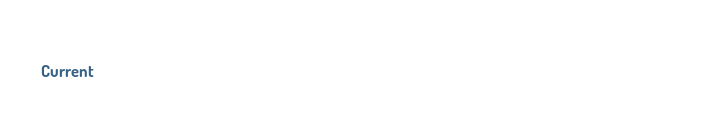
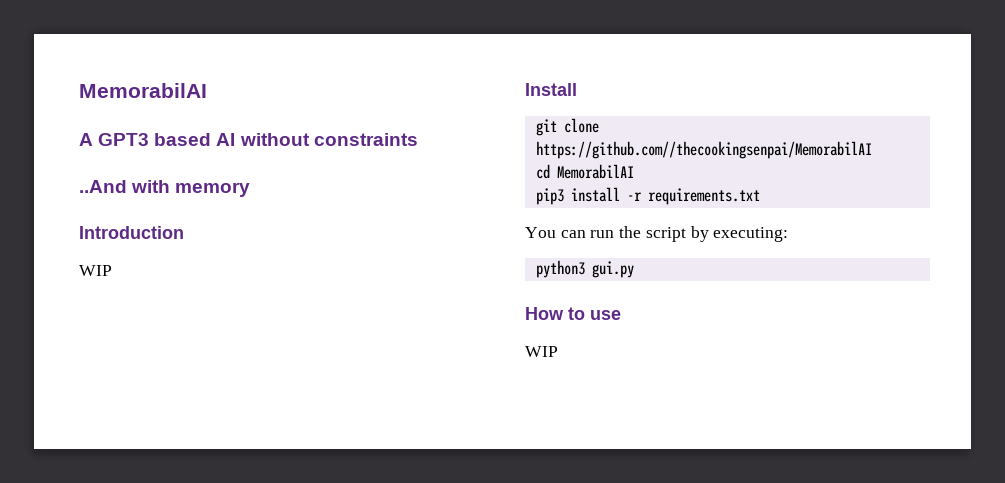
[41,65,94,77] Current -> [79,83,207,98] [79,133,418,146] [79,180,251,197] [79,226,184,239] [79,265,112,276] [525,83,577,96] [535,118,599,136] [535,141,872,159] [535,164,634,179] [535,187,760,205] [525,226,789,242] [535,260,634,278] [525,307,621,320] [525,346,558,357] MemorabilAI // A GPT3 based AI without constraints // ..And with memory // Introduction // WIP // Install // git clone https://github.com//thecookingsenpai/MemorabilAI // cd MemorabilAI // pip3 install -r requirements.txt // You can run the script by executing: // python3 gui.py // How to use // WIP

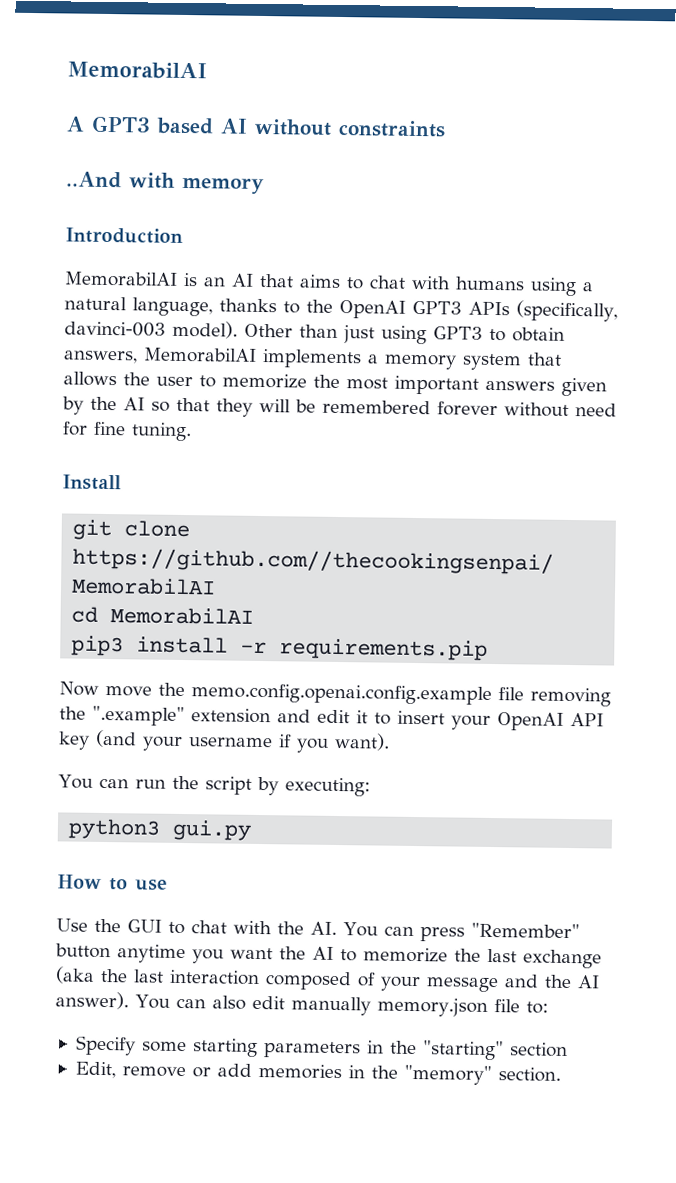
[79,265,112,276] WIP -> [64,271,594,297] [64,296,618,322] [64,320,565,345] [63,347,562,371] [63,371,607,397] [62,396,617,417] [62,421,192,442] MemorabilAI is an AI that aims to chat with humans using a natural language, thanks to the OpenAI GPT3 APIs (specifically, davinci-003 model). Other than just using GPT3 to obtain answers, MemorabilAI implements a memory system that allows the user to memorize the most important answers given by the AI so that they will be remembered forever without need for fine tuning.
[647,188,760,205] requirements.txt -> [279,638,489,661] [59,681,611,707] [59,705,604,731] [58,729,390,753] requirements.pip // Now move the memo.config.openai.config.example file removing the ".example" extension and edit it to insert your OpenAI API key (and your username if you want).
[525,346,558,357] WIP -> [56,918,580,942] [55,943,602,969] [55,966,600,993] [55,991,549,1017] [74,1035,568,1061] [74,1061,561,1086] Use the GUI to chat with the AI. You can press "Remember" button anytime you want the AI to memorize the last exchange (aka the last interaction composed of your message and the AI answer). You can also edit manually memory.json file to: // Specify some starting parameters in the "starting" section // Edit, remove or add memories in the "memory" section.

